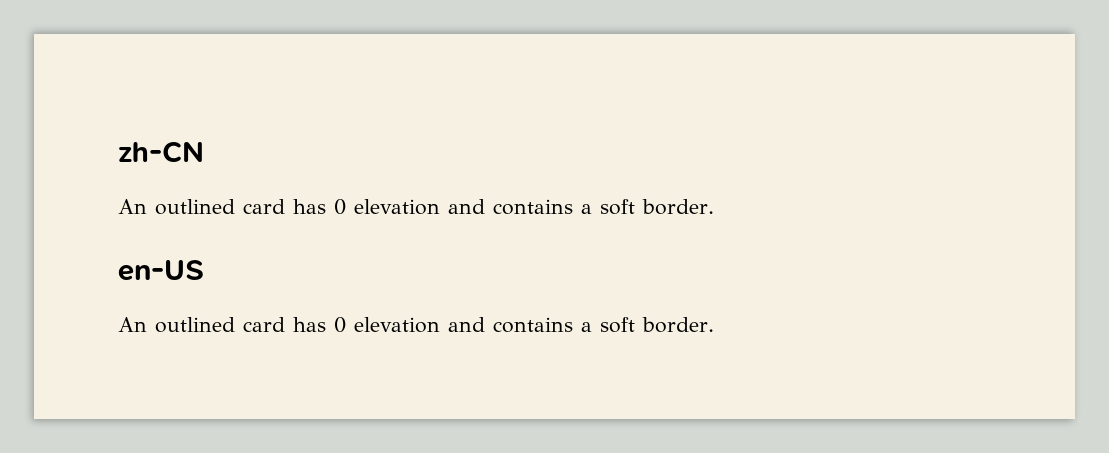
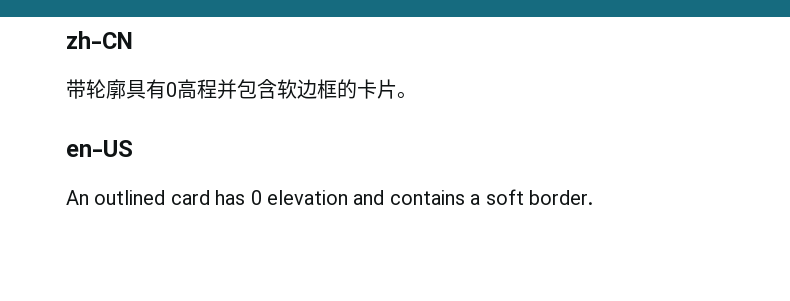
[118,199,714,215] An outlined card has 0 elevation and contains a soft border. -> [66,79,417,99] 带轮廓具有0高程并包含软边框的卡片。

